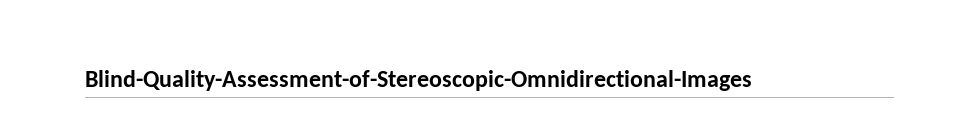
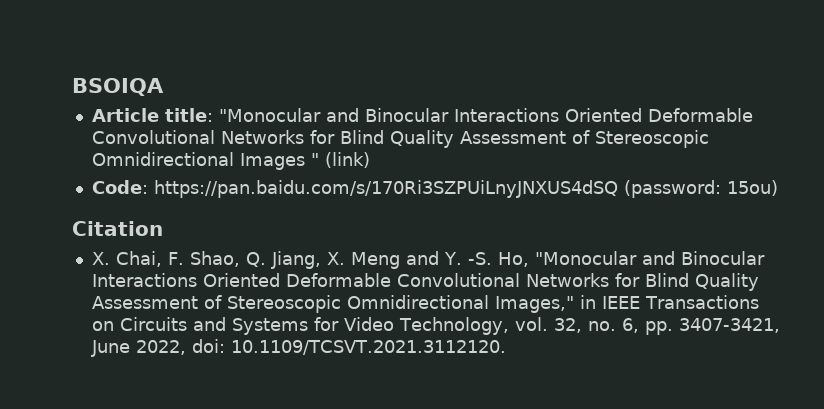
[85,70,752,91] Blind-Quality-Assessment-of-Stereoscopic-Omnidirectional-Images -> [72,78,164,96] [91,108,753,122] [91,130,709,148] [91,152,370,170] [91,180,778,198] [72,221,163,236] [91,251,765,269] [91,273,759,291] [91,295,759,313] [91,317,780,335] [90,339,506,357] BSOIQA // Article title: "Monocular and Binocular Interactions Oriented Deformable Convolutional Networks for Blind Quality Assessment of Stereoscopic Omnidirectional Images " (link) // Code: https://pan.baidu.com/s/170Ri3SZPUiLnyJNXUS4dSQ (password: 15ou) // Citation // X. Chai, F. Shao, Q. Jiang, X. Meng and Y. -S. Ho, "Monocular and Binocular Interactions Oriented Deformable Convolutional Networks for Blind Quality Assessment of Stereoscopic Omnidirectional Images," in IEEE Transactions on Circuits and Systems for Video Technology, vol. 32, no. 6, pp. 3407-3421, June 2022, doi: 10.1109/TCSVT.2021.3112120.

